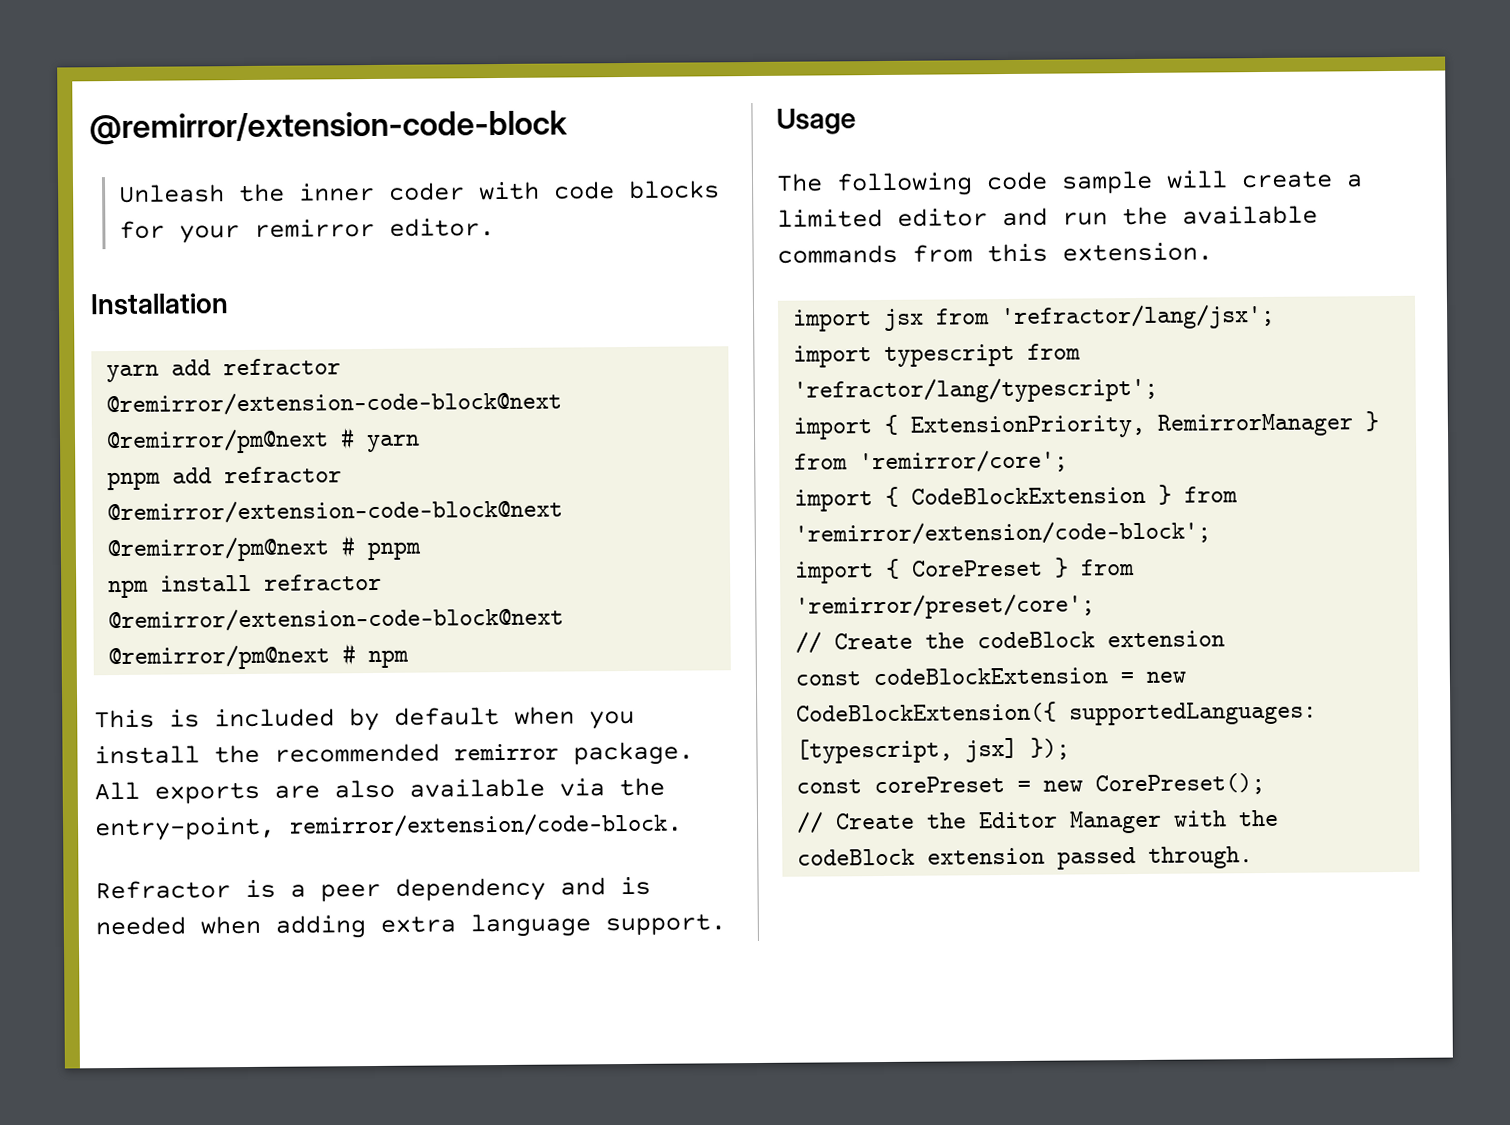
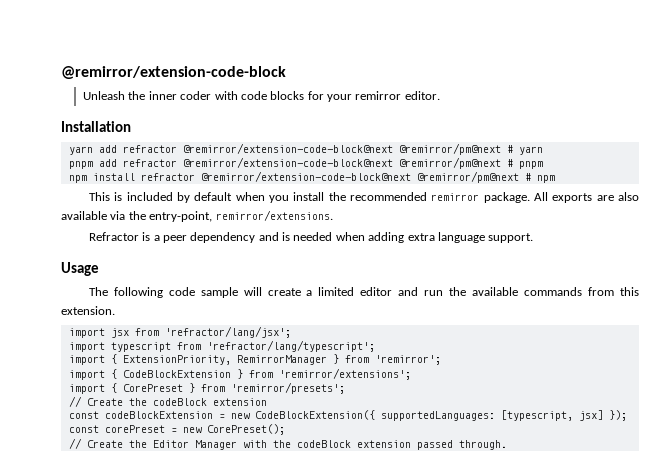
[289,812,683,838] remirror/extension/code-block. -> [215,210,333,221] remirror/extensions.
[859,449,1069,474] 'remirror/core'; -> [374,355,441,365] 'remirror';
[794,520,1212,546] 'remirror/extension/code-block'; -> [278,368,411,380] 'remirror/extensions';
[795,593,1096,620] 'remirror/preset/core'; -> [230,382,345,394] 'remirror/presets';

